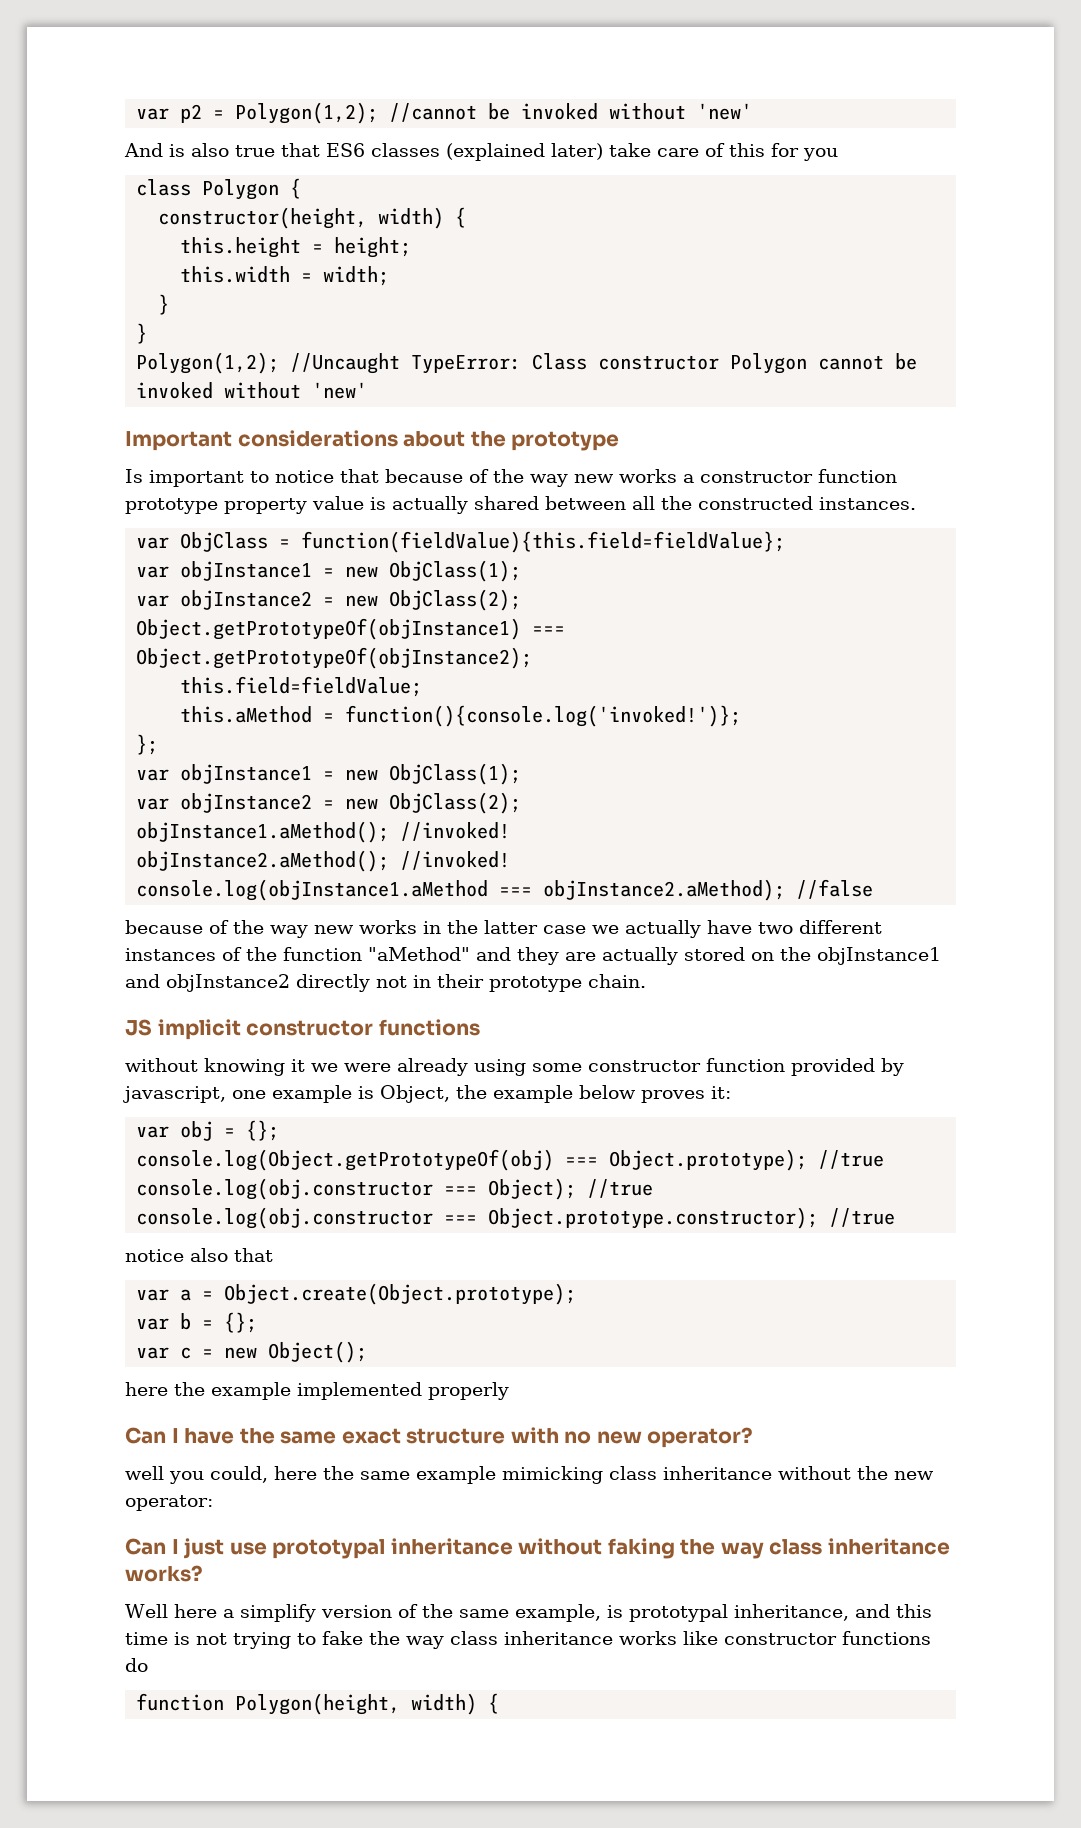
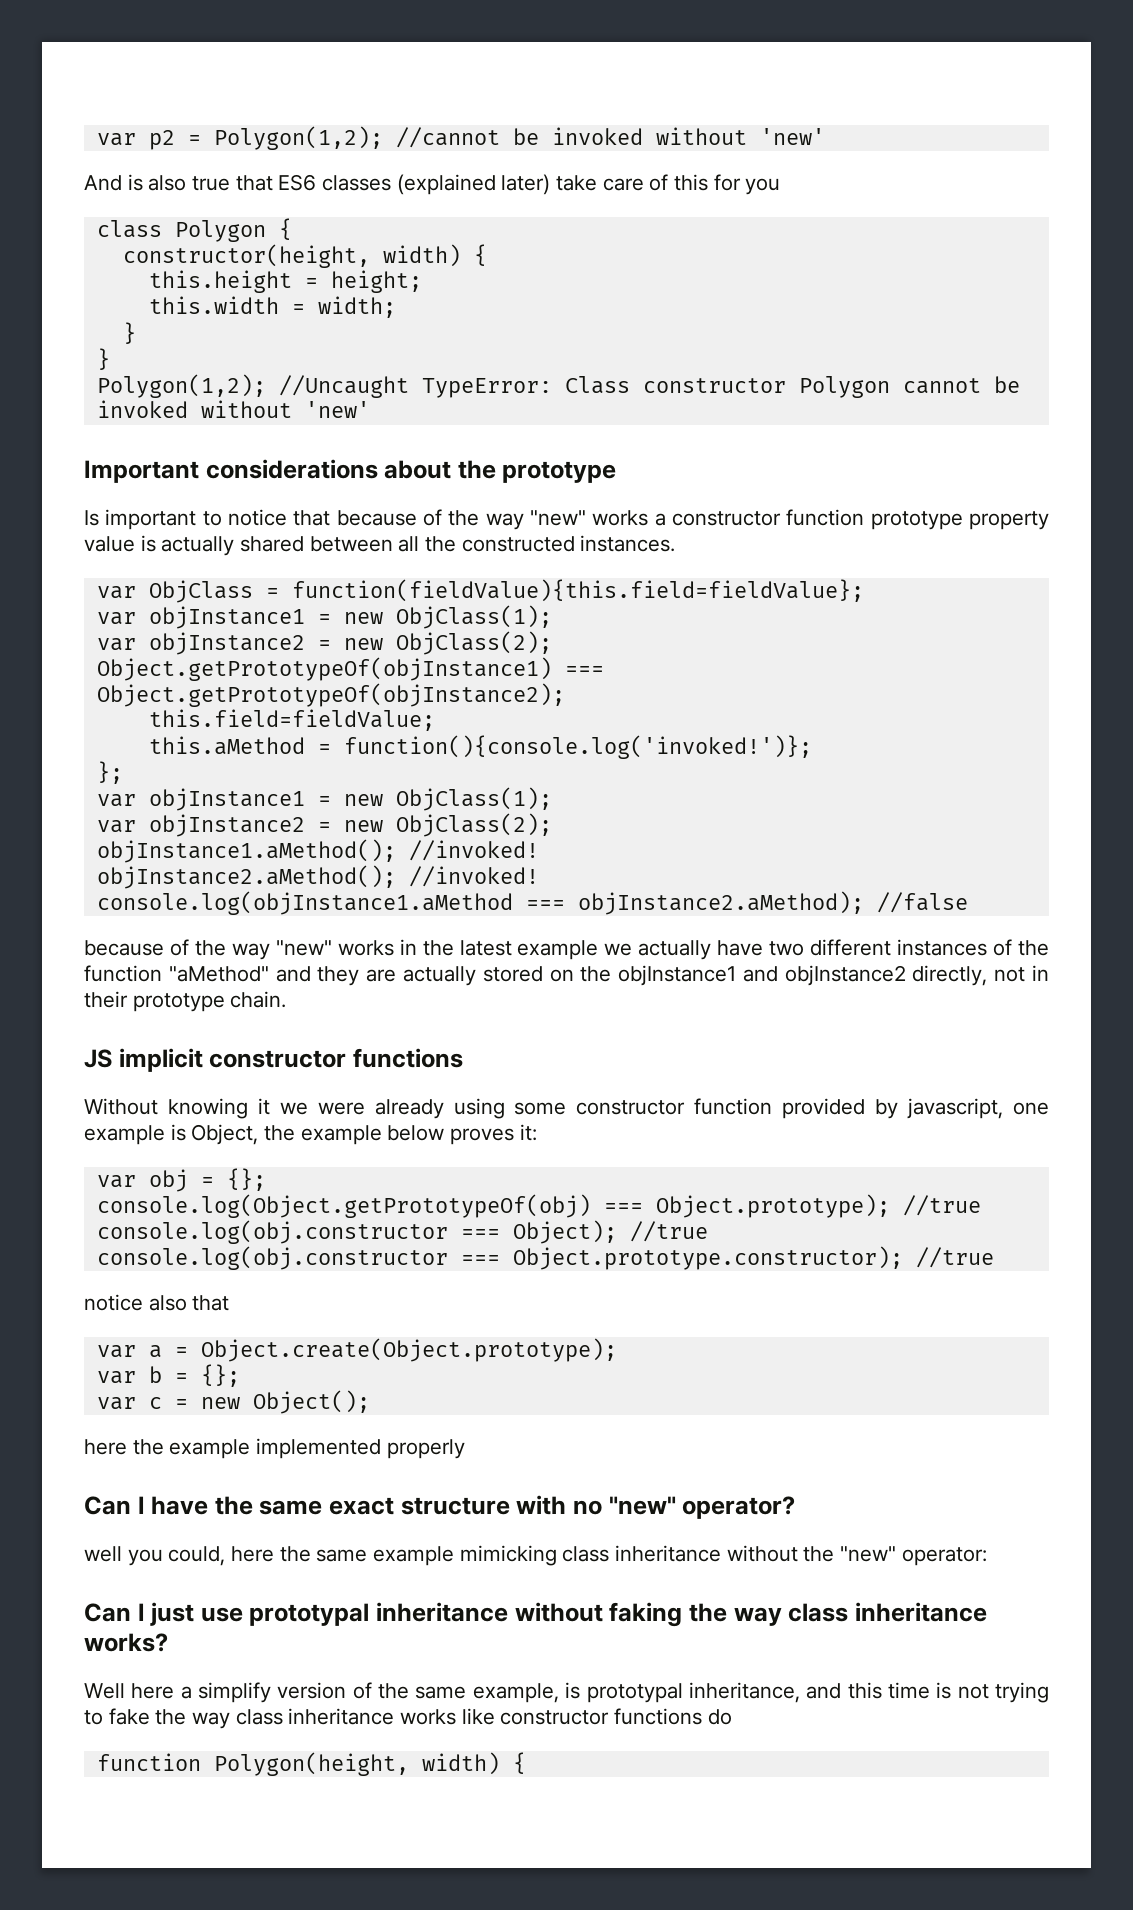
[574,474,614,483] new -> [529,510,586,526] "new"
[314,925,354,934] new -> [275,940,332,956] "new"
[484,920,586,934] latter case -> [459,940,599,960] latest example
[296,974,370,992] directly -> [912,965,988,986] directly,
[125,1058,198,1072] without -> [84,1098,158,1115] Without
[596,1431,642,1444] new -> [608,1496,676,1515] "new"
[894,1471,934,1480] new -> [840,1546,897,1562] "new"

